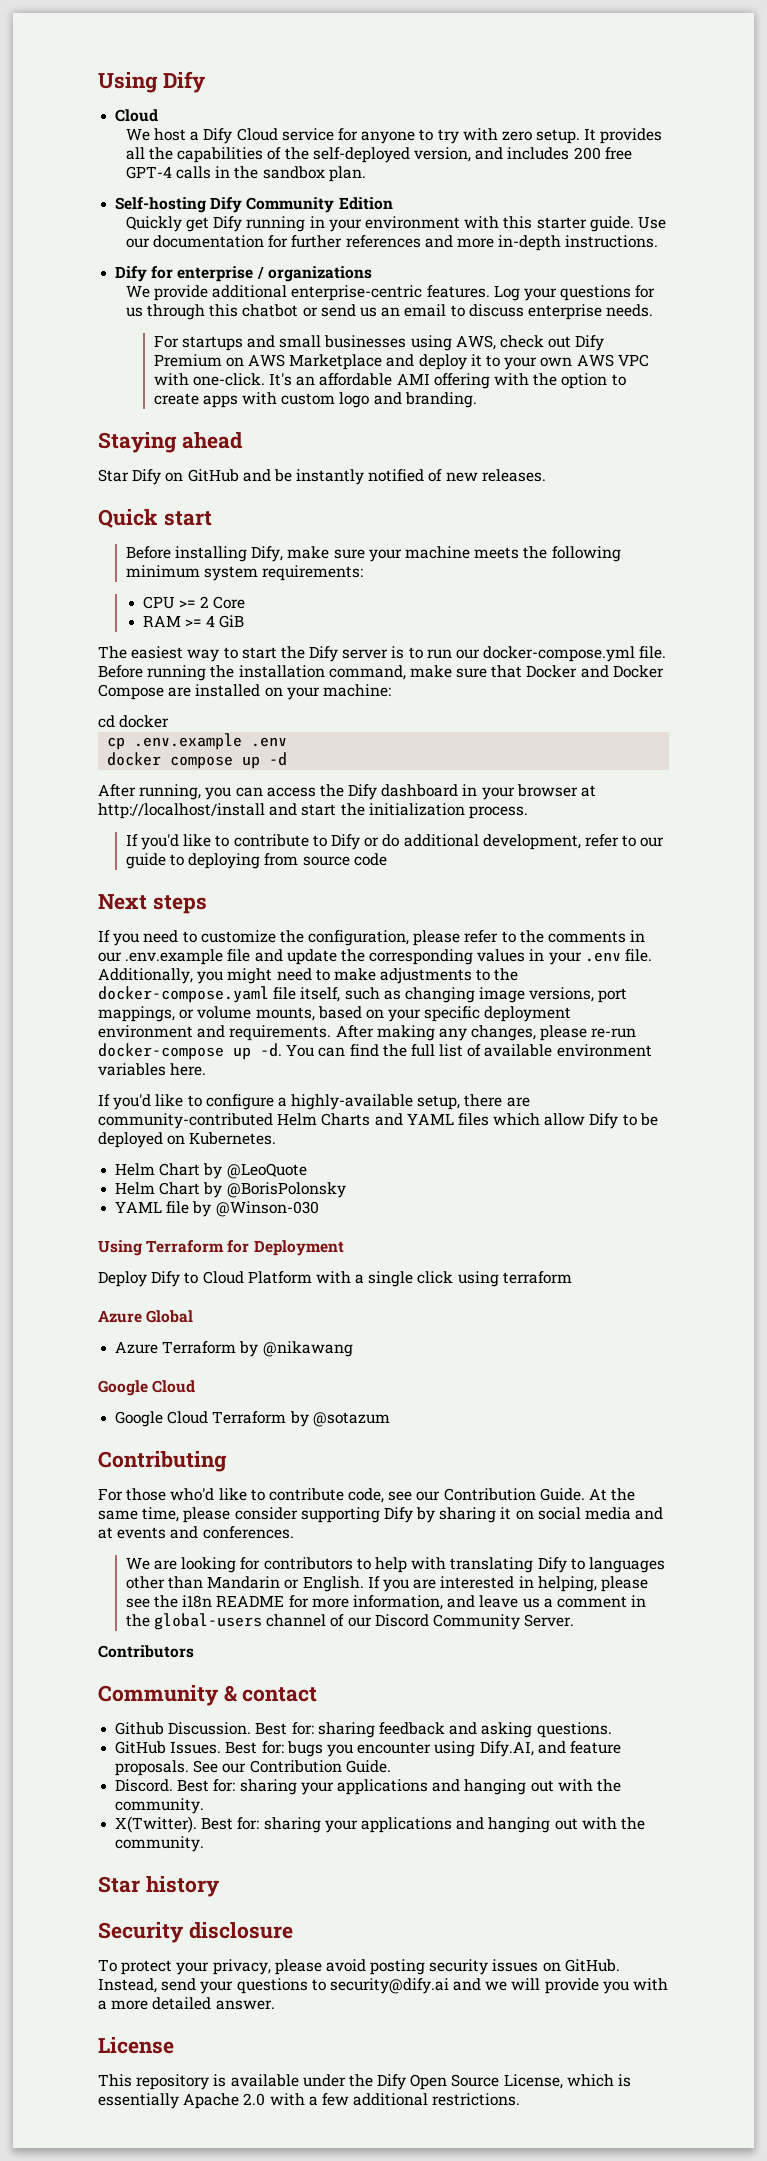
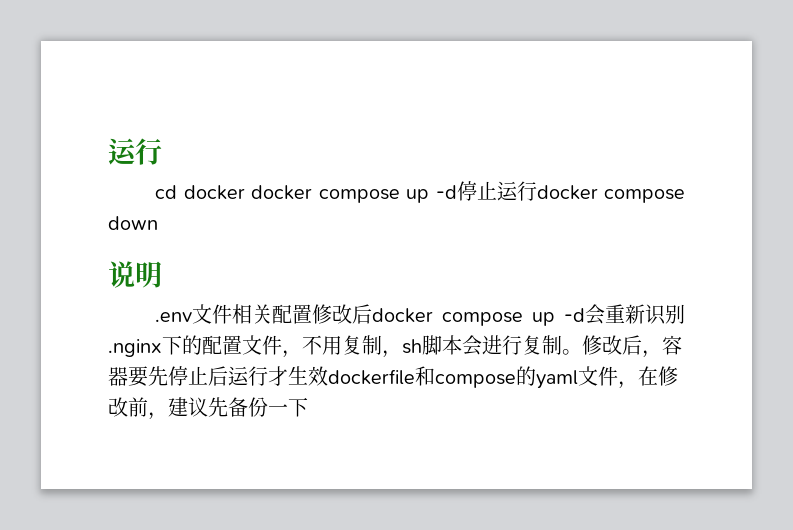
[98,71,206,93] [115,109,159,122] [125,128,663,144] [125,147,632,163] [125,166,366,182] [115,197,393,213] [125,216,666,232] [125,235,659,251] [115,266,372,282] [125,285,656,301] [125,304,654,320] [153,335,605,351] [153,354,649,370] [153,373,626,389] [153,392,477,408] [98,432,243,453] [98,469,546,485] [98,509,212,528] [125,546,621,562] [125,565,364,581] [142,596,246,609] [142,615,245,628] [98,646,667,662] [98,665,664,681] [98,684,391,700] Using Dify // Cloud // We host a Dify Cloud service for anyone to try with zero setup. It provides all the capabilities of the self-deployed version, and includes 200 free GPT-4 calls in the sandbox plan. // Self-hosting Dify Community Edition // Quickly get Dify running in your environment with this starter guide. Use our documentation for further references and more in-depth instructions. // Dify for enterprise / organizations // We provide additional enterprise-centric features. Log your questions for us through this chatbot or send us an email to discuss enterprise needs. // For startups and small businesses using AWS, check out Dify Premium on AWS Marketplace and deploy it to your own AWS VPC with one-click. It's an affordable AMI offering with the option to create apps with custom logo and branding. // Staying ahead // Star Dify on GitHub and be instantly notified of new releases. // Quick start // Before installing Dify, make sure your machine meets the following minimum system requirements: // CPU >= 2 Core // RAM >= 4 GiB // The easiest way to start the Dify server is to run our docker-compose.yml file. Before running the installation command, make sure that Docker and Docker Compose are installed on your machine: -> [108,138,162,165] 运行
[107,733,288,750] [107,752,288,769] [98,784,597,800] [98,803,528,819] [125,834,665,850] [125,853,387,869] [98,894,207,914] [98,930,646,946] [98,949,653,965] [98,968,519,984] [98,986,628,1003] [98,1006,572,1022] [98,1025,637,1041] [98,1043,652,1060] [98,1063,207,1076] [98,1094,530,1110] [98,1113,658,1129] [98,1132,277,1148] [115,1163,307,1179] [115,1182,346,1198] [115,1201,319,1217] [98,1240,344,1256] [98,1271,572,1287] [98,1310,194,1323] [115,1341,353,1357] [98,1380,196,1396] [115,1411,390,1427] [98,1451,227,1472] [98,1488,636,1503] [98,1507,664,1523] [98,1526,294,1539] [125,1557,665,1573] [125,1576,648,1592] [125,1595,647,1610] [125,1613,575,1630] [98,1645,194,1658] [98,1685,318,1706] [115,1722,612,1738] [115,1741,621,1757] [115,1760,391,1776] [115,1779,621,1795] [115,1798,205,1814] [115,1816,645,1833] [115,1836,205,1852] [98,1876,220,1897] [98,1922,293,1943] [98,1959,620,1975] [98,1978,669,1994] [98,1997,275,2010] [98,2037,174,2054] [98,2074,632,2090] [98,2093,521,2109] // cp .env.example .env // docker compose up -d // After running, you can access the Dify dashboard in your browser at http://localhost/install and start the initialization process. // If you'd like to contribute to Dify or do additional development, refer to our guide to deploying from source code // Next steps // If you need to customize the configuration, please refer to the comments in our .env.example file and update the corresponding values in your .env file. Additionally, you might need to make adjustments to the docker-compose.yaml file itself, such as changing image versions, port mappings, or volume mounts, based on your specific deployment environment and requirements. After making any changes, please re-run docker-compose up -d. You can find the full list of available environment variables here. // If you'd like to configure a highly-available setup, there are community-contributed Helm Charts and YAML files which allow Dify to be deployed on Kubernetes. // Helm Chart by @LeoQuote // Helm Chart by @BorisPolonsky // YAML file by @Winson-030 // Using Terraform for Deployment // Deploy Dify to Cloud Platform with a single click using terraform // Azure Global // Azure Terraform by @nikawang // Google Cloud // Google Cloud Terraform by @sotazum // Contributing // For those who'd like to contribute code, see our Contribution Guide. At the same time, please consider supporting Dify by sharing it on social media and at events and conferences. // We are looking for contributors to help with translating Dify to languages other than Mandarin or English. If you are interested in helping, please see the i18n README for more information, and leave us a comment in the global-users channel of our Discord Community Server. // Contributors // Community & contact // Github Discussion. Best for: sharing feedback and asking questions. // GitHub Issues. Best for: bugs you encounter using Dify.AI, and feature proposals. See our Contribution Guide. // Discord. Best for: sharing your applications and hanging out with the community. // X(Twitter). Best for: sharing your applications and hanging out with the community. // Star history // Security disclosure // To protect your privacy, please avoid posting security issues on GitHub. Instead, send your questions to security@dify.ai and we will provide you with a more detailed answer. // License // This repository is available under the Dify Open Source License, which is essentially Apache 2.0 with a few additional restrictions. -> [251,181,685,203] [108,216,158,230] [108,261,162,288] [155,304,685,326] [108,335,682,358] [108,366,678,389] [108,397,308,420] docker compose up -d停止运行docker compose down // 说明 // .env文件相关配置修改后docker compose up -d会重新识别.nginx下的配置文件，不用复制，sh脚本会进行复制。修改后，容器要先停止后运行才生效dockerfile和compose的yaml文件，在修改前，建议先备份一下

